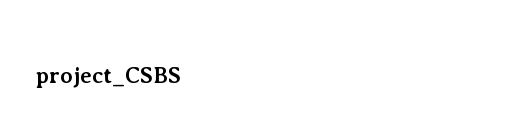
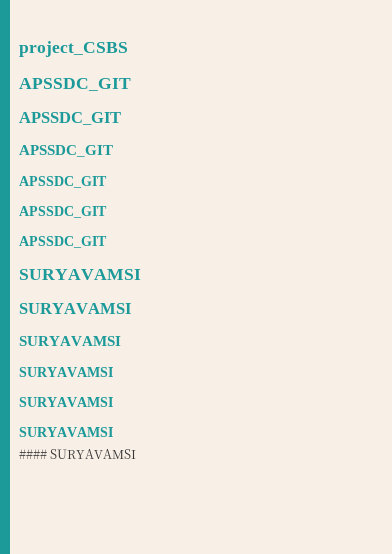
(181, 77) none -> [19,78,131,91] [19,112,121,125] [19,145,113,157] [19,176,107,188] [19,206,107,218] [19,236,107,248] [19,269,141,280] [19,303,131,314] [19,336,121,346] [19,367,113,377] [19,397,113,407] [19,427,113,437] [19,449,137,459] // APSSDC_GIT // APSSDC_GIT // APSSDC_GIT // APSSDC_GIT // APSSDC_GIT // APSSDC_GIT // SURYAVAMSI // SURYAVAMSI // SURYAVAMSI // SURYAVAMSI // SURYAVAMSI // SURYAVAMSI // #### SURYAVAMSI

